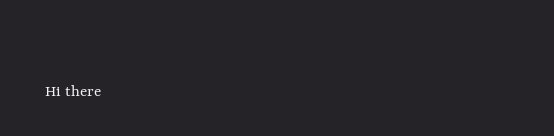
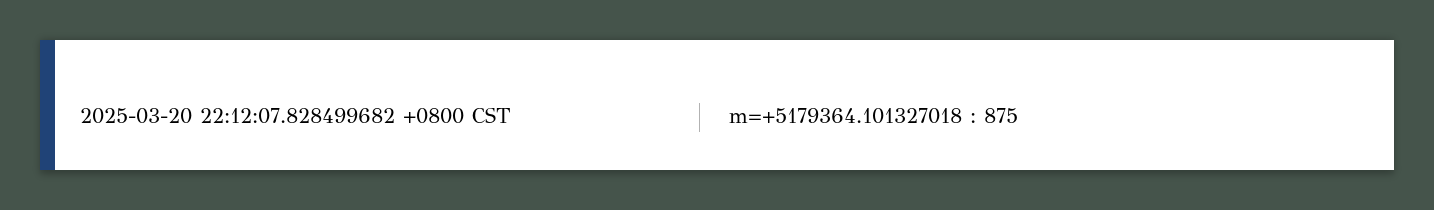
[45,85,102,96] Hi there -> [80,107,1018,124] 2025-03-20 22:12:07.828499682 +0800 CST m=+5179364.101327018 : 875

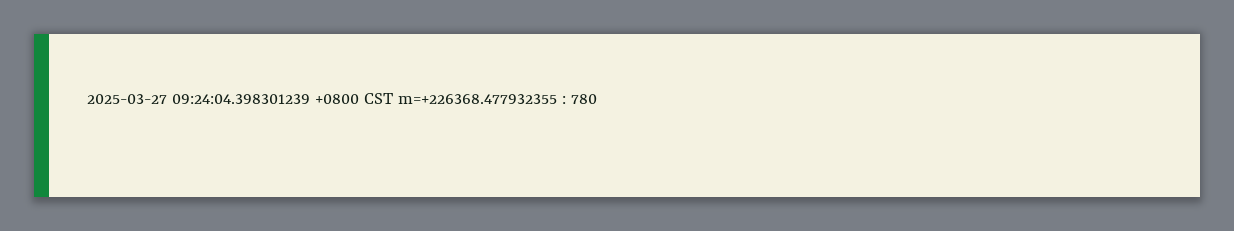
[80,107,1018,124] 2025-03-20 22:12:07.828499682 +0800 CST m=+5179364.101327018 : 875 -> [87,93,597,104] 2025-03-27 09:24:04.398301239 +0800 CST m=+226368.477932355 : 780

